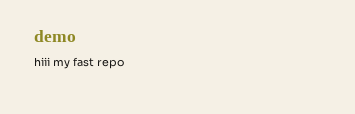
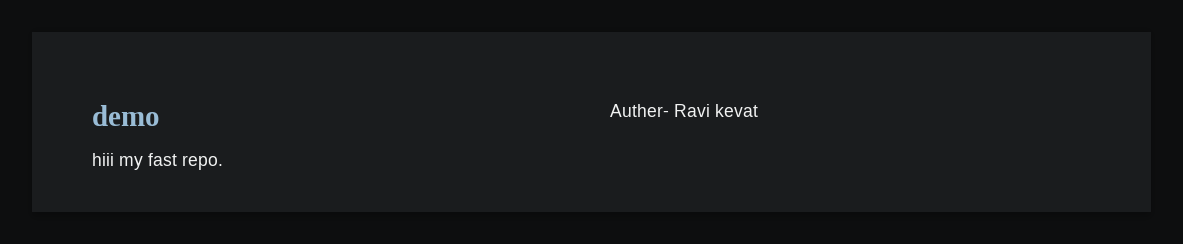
[97,59,124,69] repo -> [182,155,223,170] [610,104,758,117] repo. // Auther- Ravi kevat

